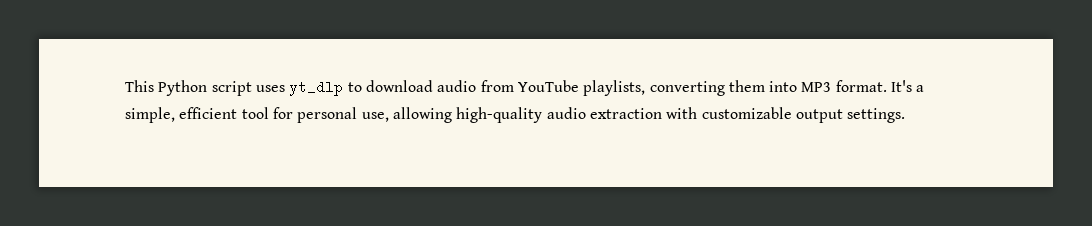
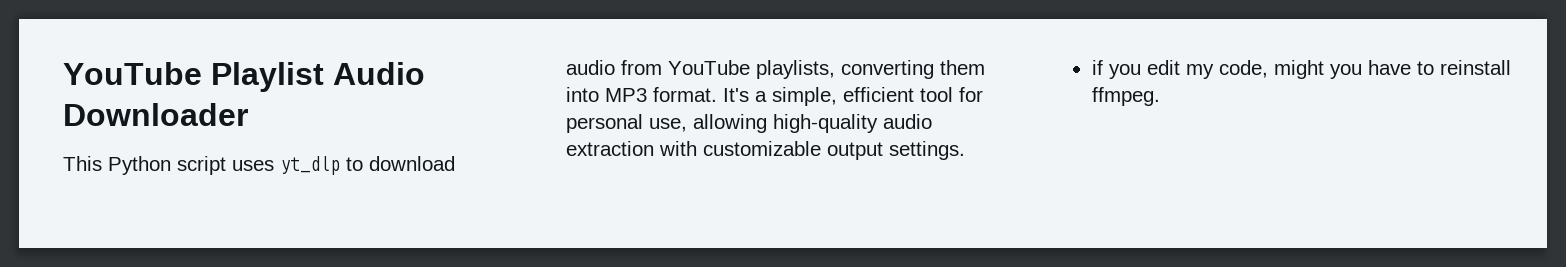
(125, 86) none -> [63,62,425,92] [63,103,248,126] YouTube Playlist Audio Downloader //
(906, 115) none -> [1091,60,1511,79] [1091,87,1160,106] // if you edit my code, might you have to reinstall ffmpeg.

